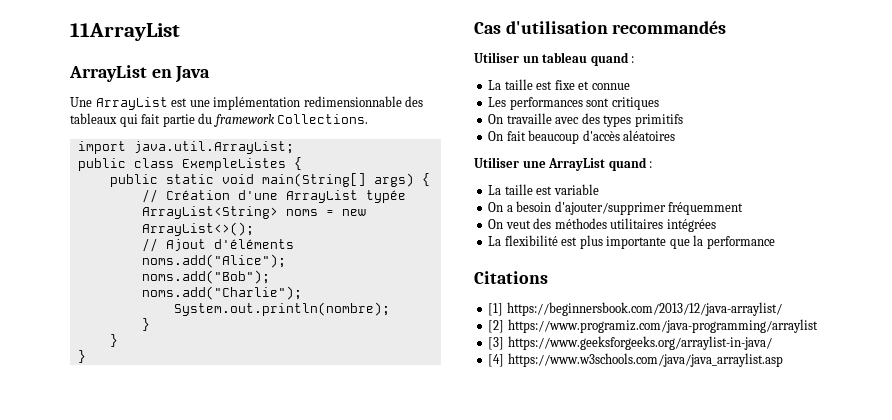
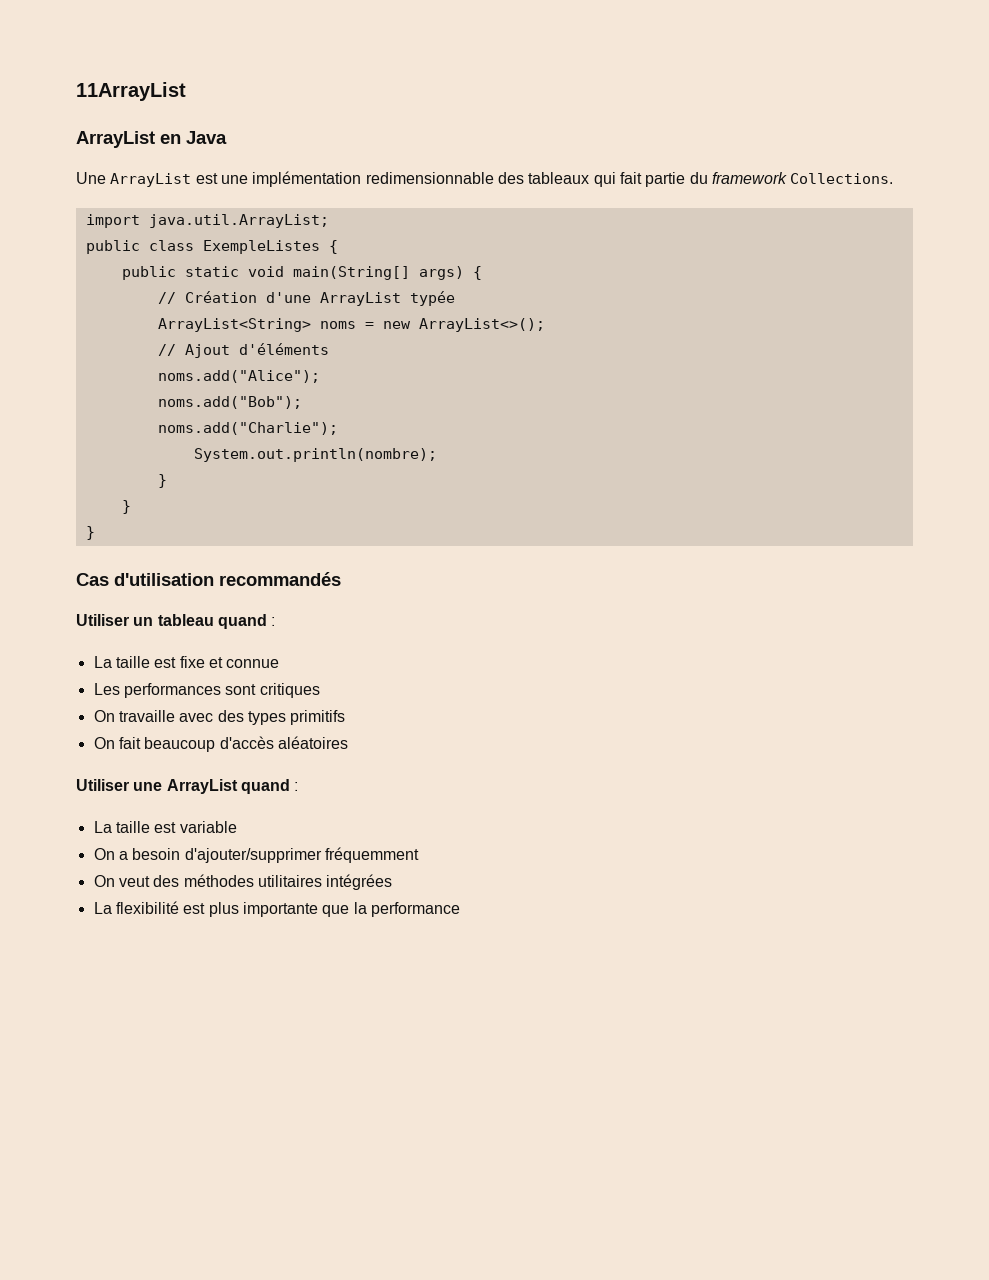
[474,271,548,284] [488,302,782,316] [488,319,818,333] [488,336,772,350] [488,353,783,367] // Citations // [1] https://beginnersbook.com/2013/12/java-arraylist/ // [2] https://www.programiz.com/java-programming/arraylist // [3] https://www.geeksforgeeks.org/arraylist-in-java/ // [4] https://www.w3schools.com/java/java_arraylist.asp -> (460, 909) none

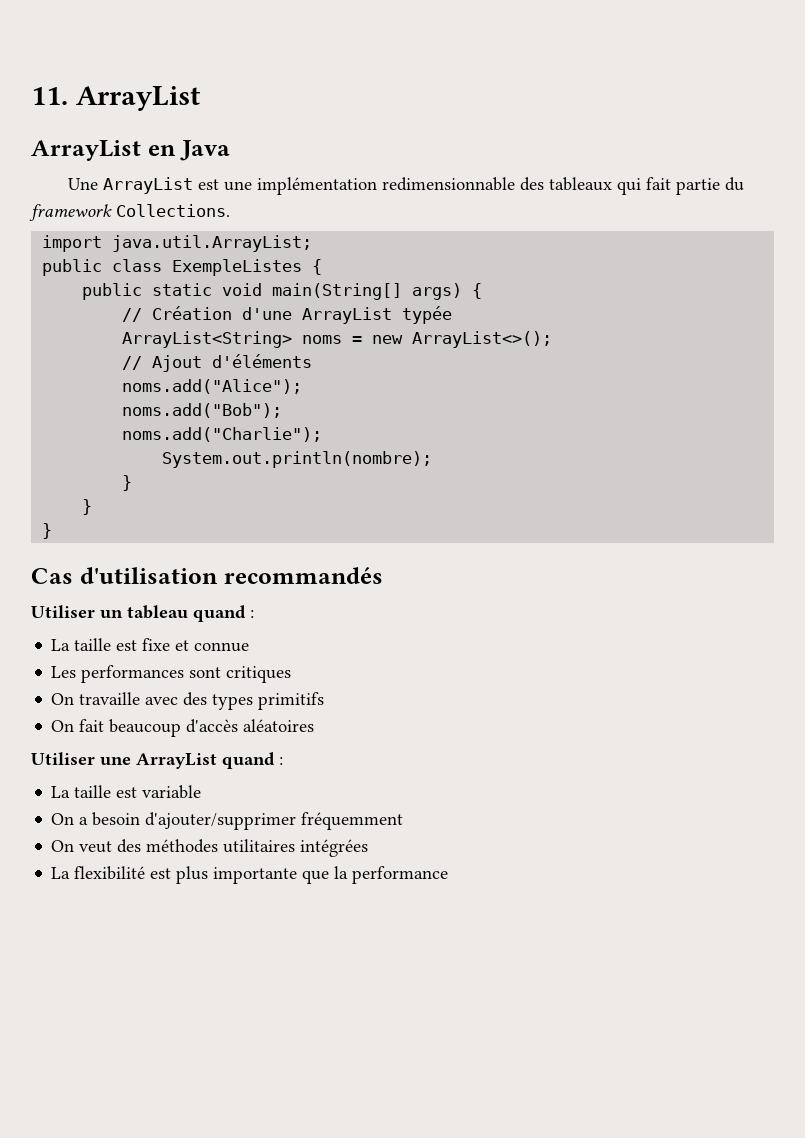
[76,82,186,101] 11ArrayList -> [31,86,200,111] 11. ArrayList

